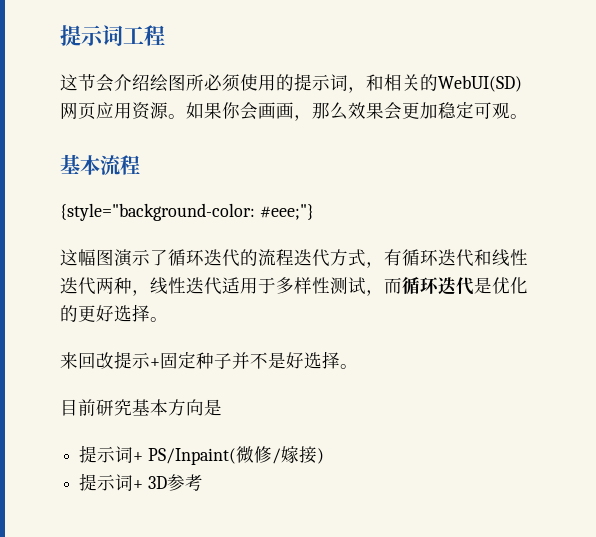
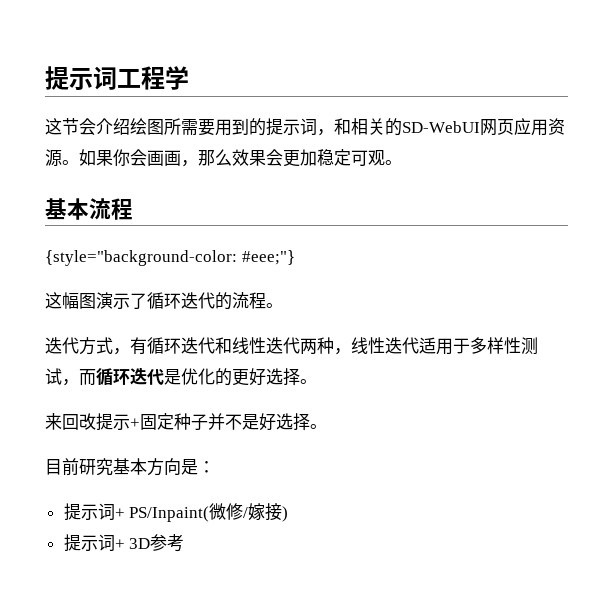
(165, 35) none -> [165,66,189,90] 学
[204,74,276,92] 必须使用 -> [181,118,249,136] 需要用到
[438,75,522,92] WebUI(SD) -> [402,121,480,133] SD-WebUI
(294, 257) none -> [266,303,283,308] 。 //
(222, 407) none -> [198,461,215,473] ：

